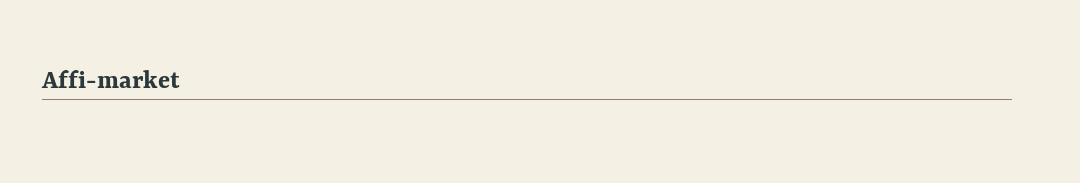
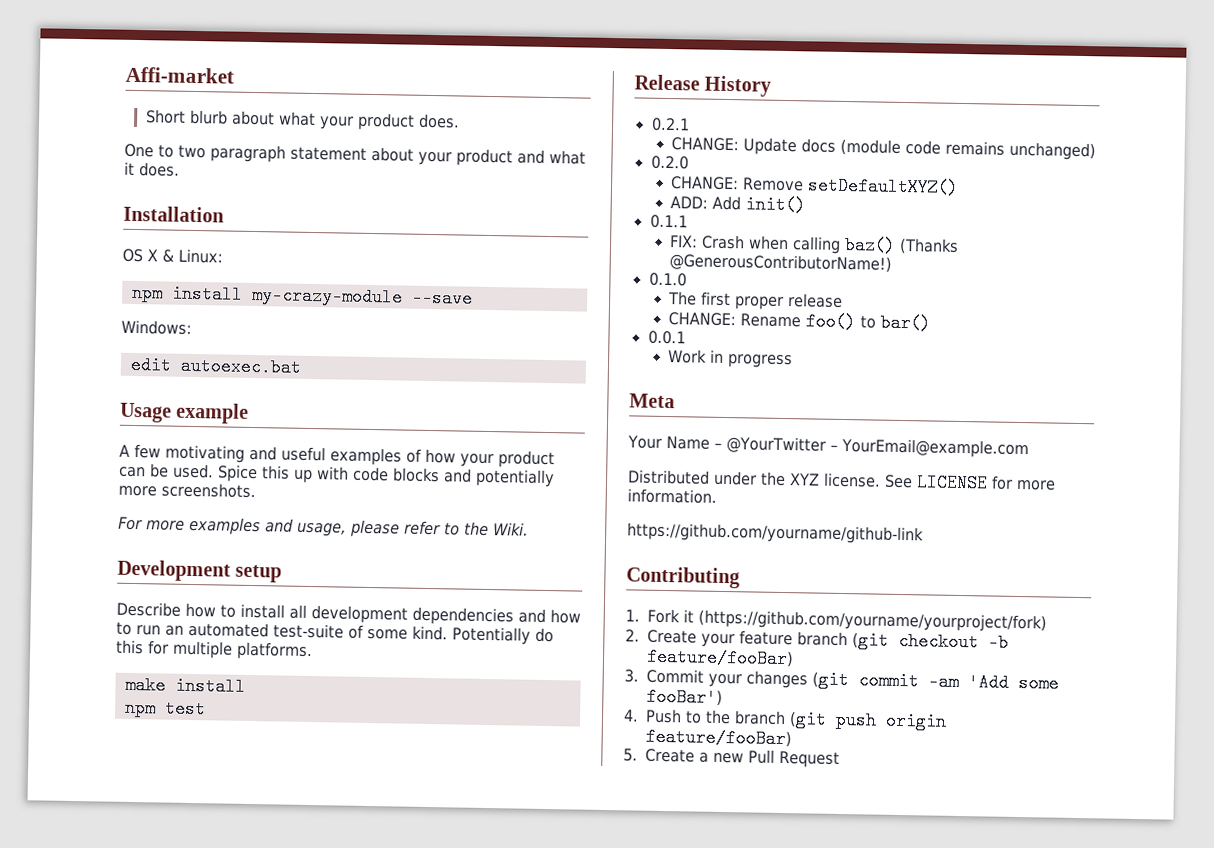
(180, 79) none -> [145,109,460,131] [124,143,586,167] [124,161,180,177] [123,205,224,223] [122,248,223,264] [130,283,473,308] [121,319,192,335] [129,355,302,377] [119,402,250,424] [119,444,555,469] [119,463,555,488] [118,482,256,499] [118,516,529,538] [117,559,283,583] [116,601,581,626] [116,621,554,645] [116,639,313,661] [124,675,246,696] [123,698,206,719] [634,74,772,97] [650,117,690,132] [671,137,1097,161] [650,155,689,170] [670,176,960,197] [670,195,807,215] [649,214,688,229] [670,234,960,255] [669,253,893,273] [648,272,687,287] [668,291,844,310] [668,312,932,333] [647,330,686,345] [668,349,794,369] [629,393,675,409] [627,435,1029,459] [627,469,1056,493] [627,488,717,504] [627,522,924,545] [626,566,740,589] [625,608,1047,633] [625,629,1009,652] [646,647,794,669] [624,668,1059,693] [646,687,723,707] [623,708,947,731] [645,727,792,749] [623,748,840,768] // Short blurb about what your product does. // One to two paragraph statement about your product and what it does. // Installation // OS X & Linux: // npm install my-crazy-module --save // Windows: // edit autoexec.bat // Usage example // A few motivating and useful examples of how your product can be used. Spice this up with code blocks and potentially more screenshots. // For more examples and usage, please refer to the Wiki. // Development setup // Describe how to install all development dependencies and how to run an automated test-suite of some kind. Potentially do this for multiple platforms. // make install // npm test // Release History // 0.2.1 // CHANGE: Update docs (module code remains unchanged) // 0.2.0 // CHANGE: Remove setDefaultXYZ() // ADD: Add init() // 0.1.1 // FIX: Crash when calling baz() (Thanks @GenerousContributorName!) // 0.1.0 // The first proper release // CHANGE: Rename foo() to bar() // 0.0.1 // Work in progress // Meta // Your Name – @YourTwitter – YourEmail@example.com // Distributed under the XYZ license. See LICENSE for more information. // https://github.com/yourname/github-link // Contributing // 1. Fork it (https://github.com/yourname/yourproject/fork) // 2. Create your feature branch (git checkout -b feature/fooBar) // 3. Commit your changes (git commit -am 'Add some fooBar') // 4. Push to the branch (git push origin feature/fooBar) // 5. Create a new Pull Request

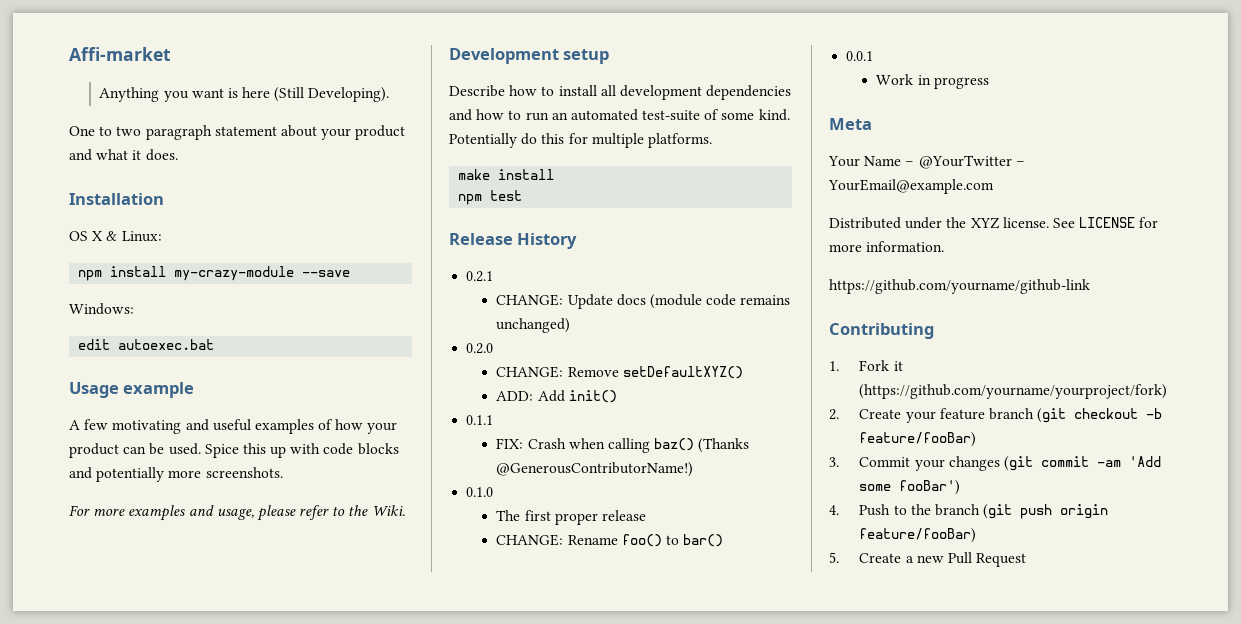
[145,109,460,131] Short blurb about what your product does. -> [99,87,390,102] Anything you want is here (Still Developing).

